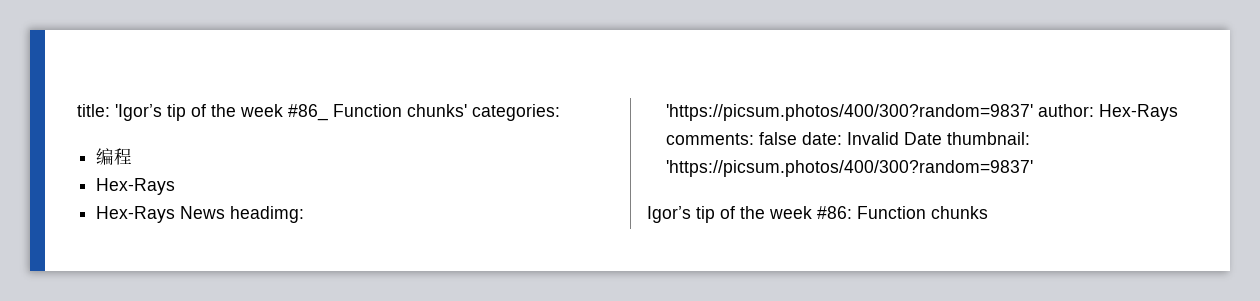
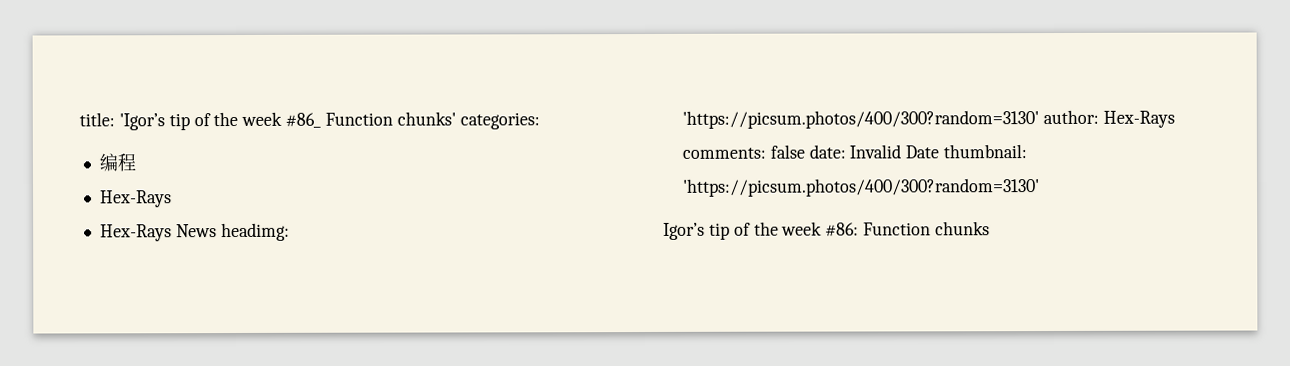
[666,104,1034,121] 'https://picsum.photos/400/300?random=9837' -> [681,110,1039,129] 'https://picsum.photos/400/300?random=3130'
[666,160,1034,177] 'https://picsum.photos/400/300?random=9837' -> [681,178,1040,197] 'https://picsum.photos/400/300?random=3130'

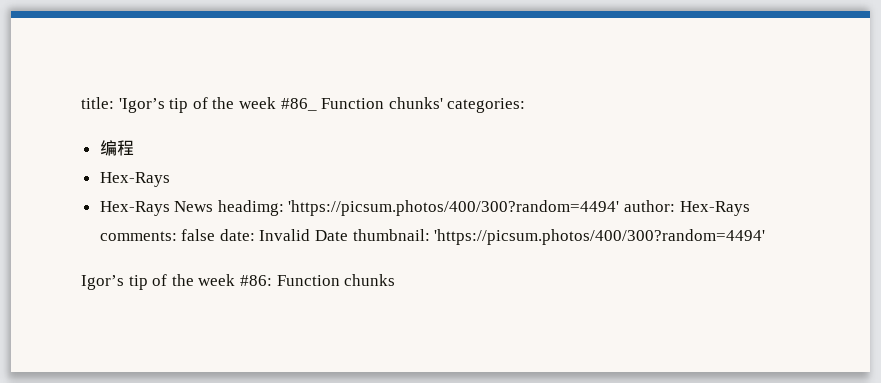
[681,110,1039,129] 'https://picsum.photos/400/300?random=3130' -> [288,200,620,216] 'https://picsum.photos/400/300?random=4494'
[681,178,1040,197] 'https://picsum.photos/400/300?random=3130' -> [434,229,766,245] 'https://picsum.photos/400/300?random=4494'

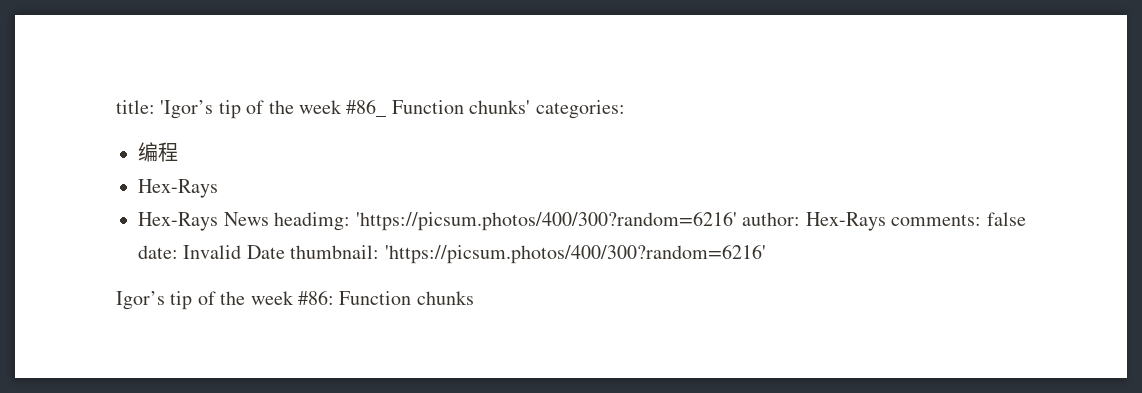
[288,200,620,216] 'https://picsum.photos/400/300?random=4494' -> [355,211,737,231] 'https://picsum.photos/400/300?random=6216'
[434,229,766,245] 'https://picsum.photos/400/300?random=4494' -> [384,244,766,264] 'https://picsum.photos/400/300?random=6216'

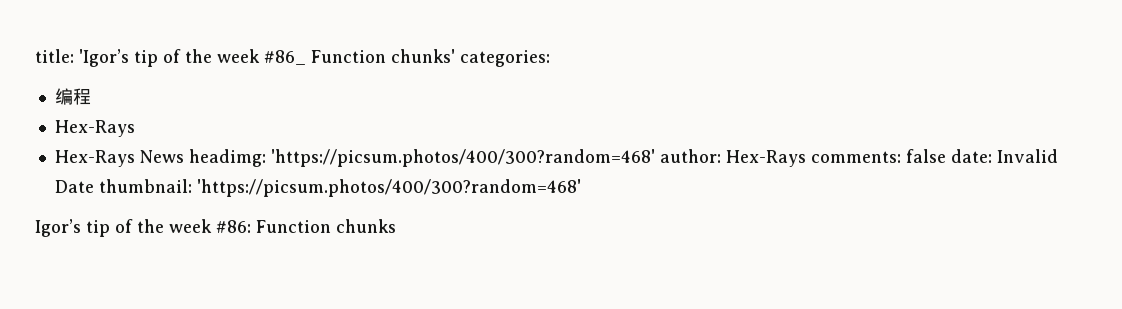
[355,211,737,231] 'https://picsum.photos/400/300?random=6216' -> [270,149,655,167] 'https://picsum.photos/400/300?random=468'
[384,244,766,264] 'https://picsum.photos/400/300?random=6216' -> [196,179,581,197] 'https://picsum.photos/400/300?random=468'

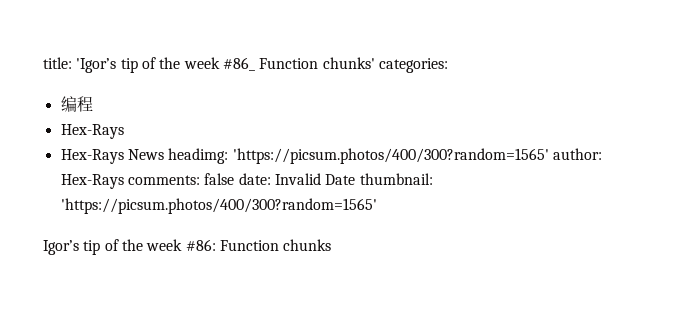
[270,149,655,167] 'https://picsum.photos/400/300?random=468' -> [232,148,549,164] 'https://picsum.photos/400/300?random=1565'
[196,179,581,197] 'https://picsum.photos/400/300?random=468' -> [60,198,377,214] 'https://picsum.photos/400/300?random=1565'

